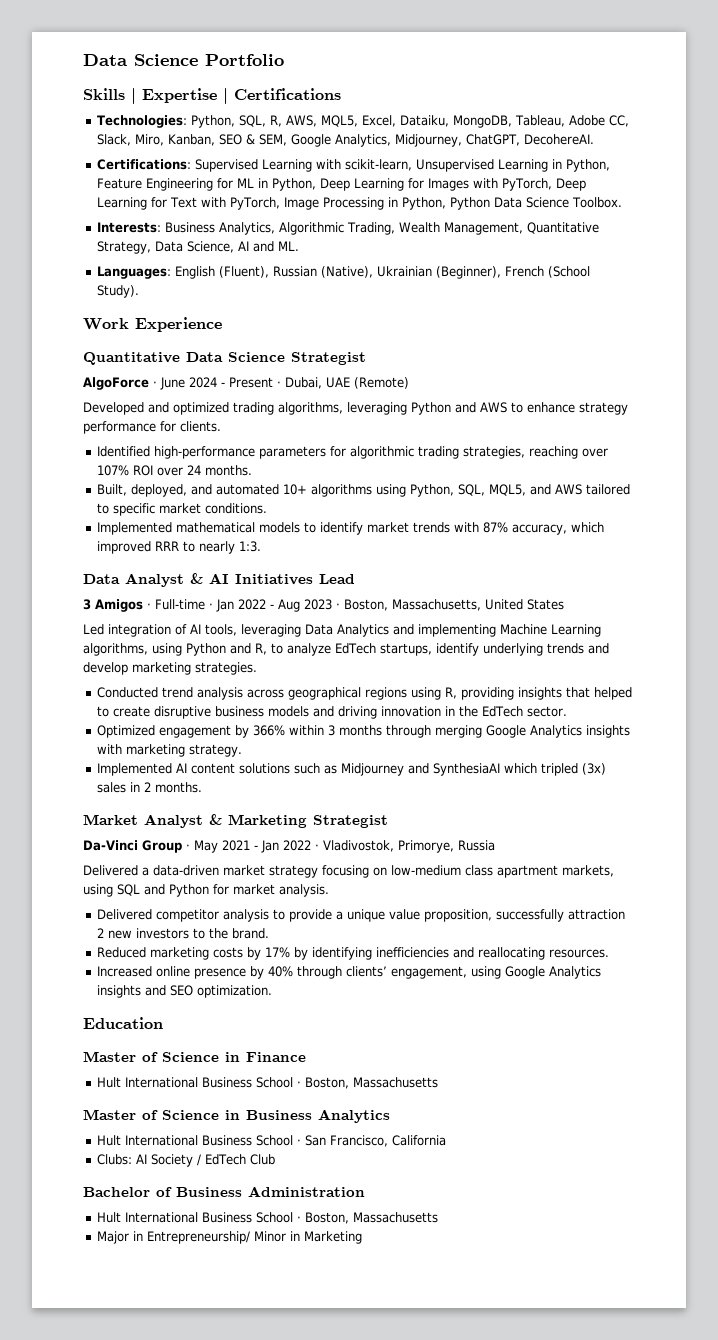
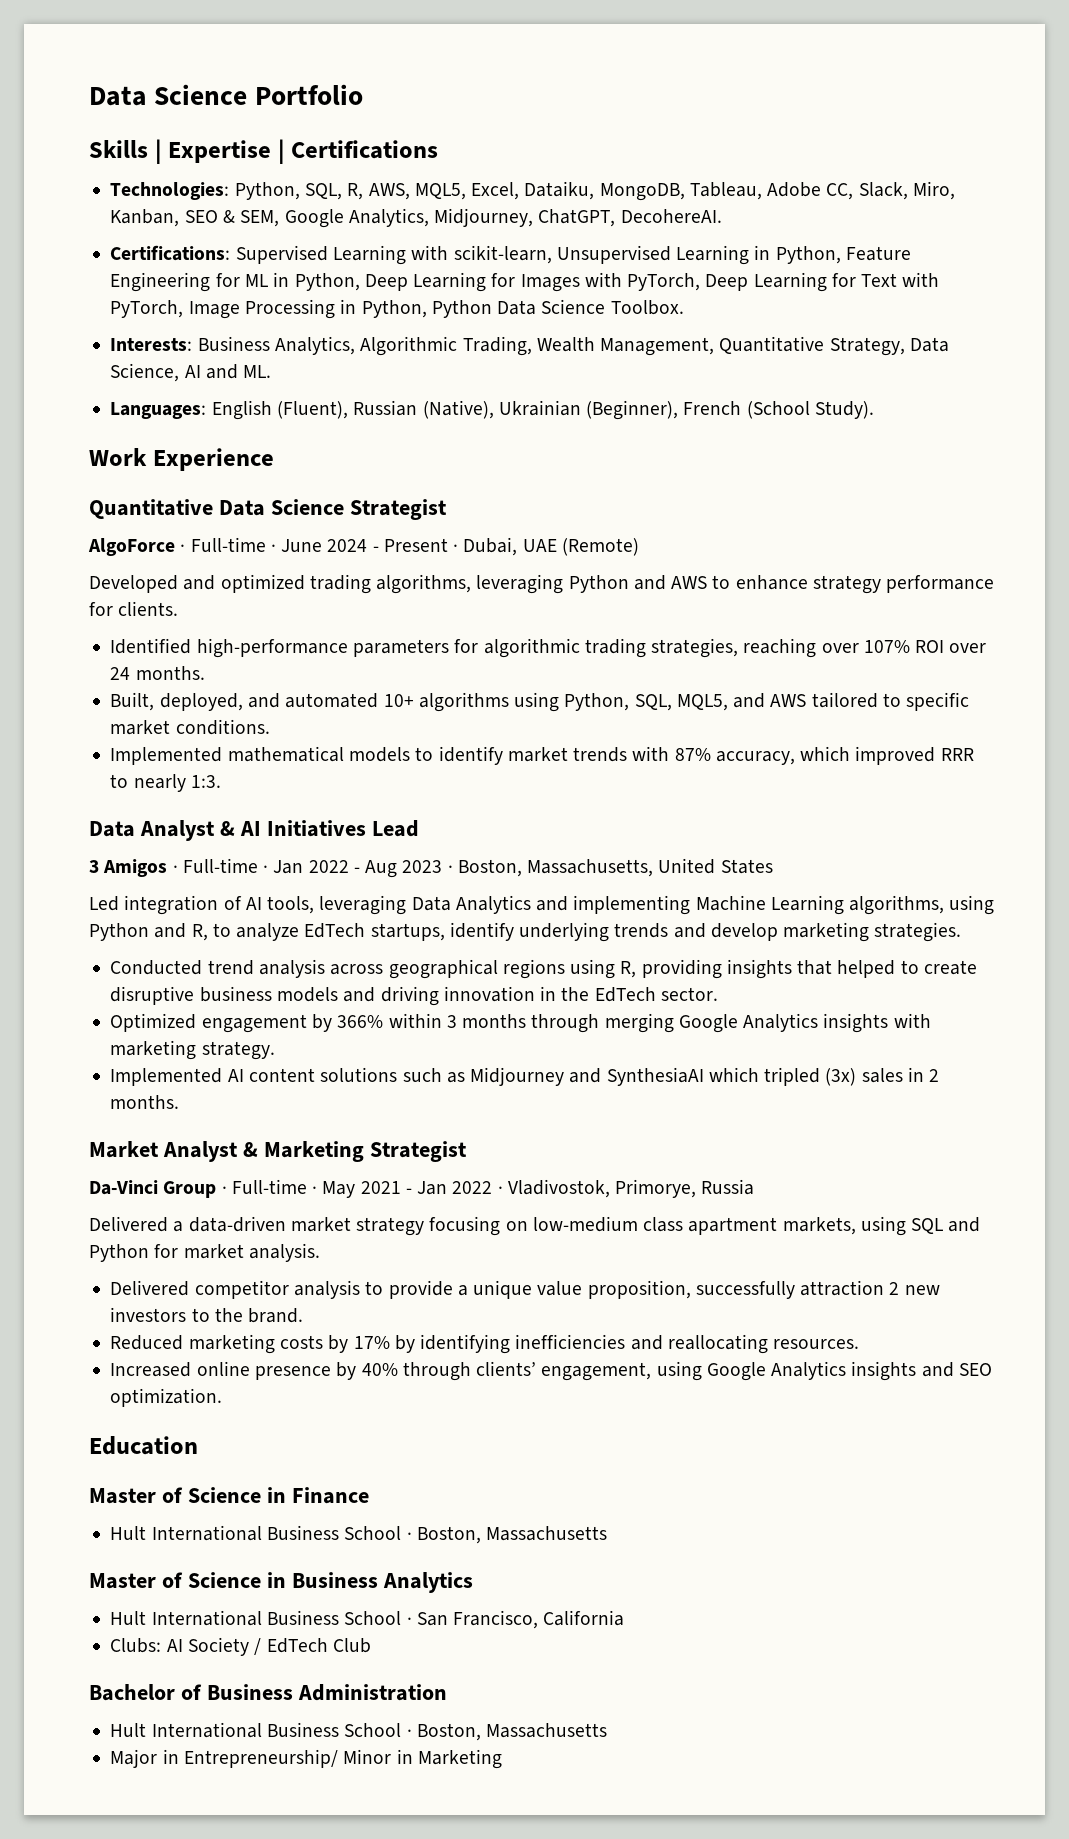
(157, 384) none -> [190,537,276,552] Full-time ·
(190, 847) none -> [231,1179,318,1194] Full-time ·

